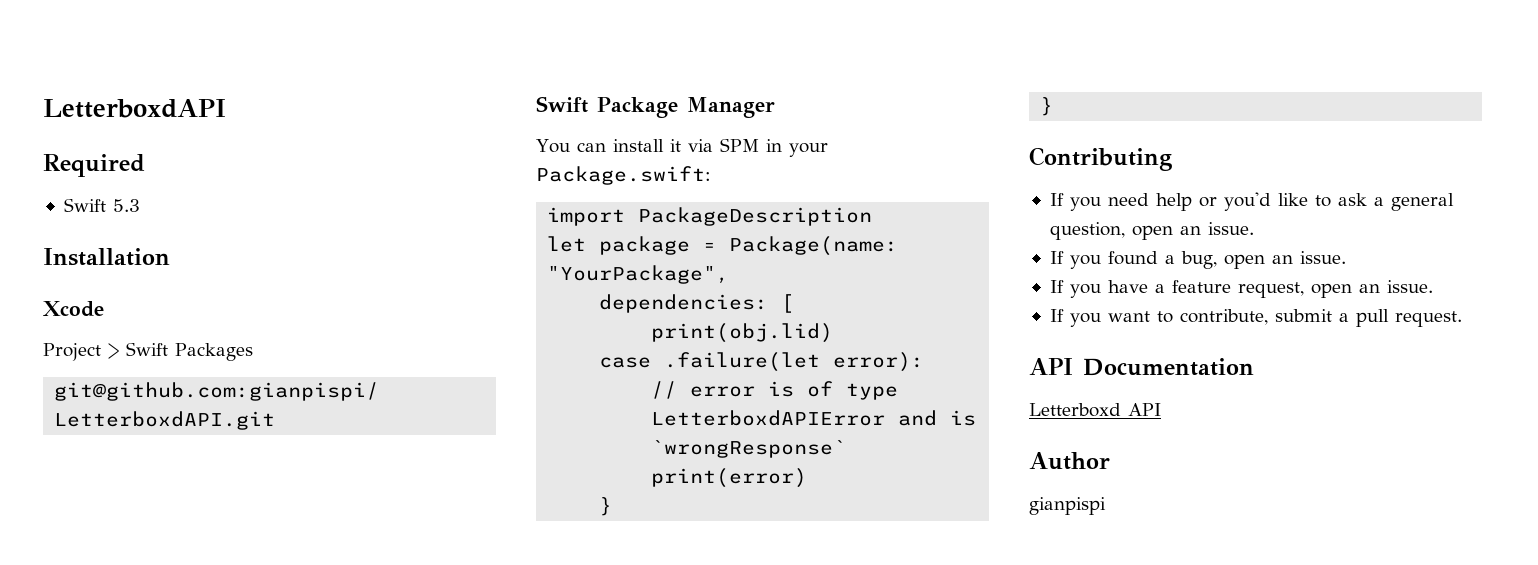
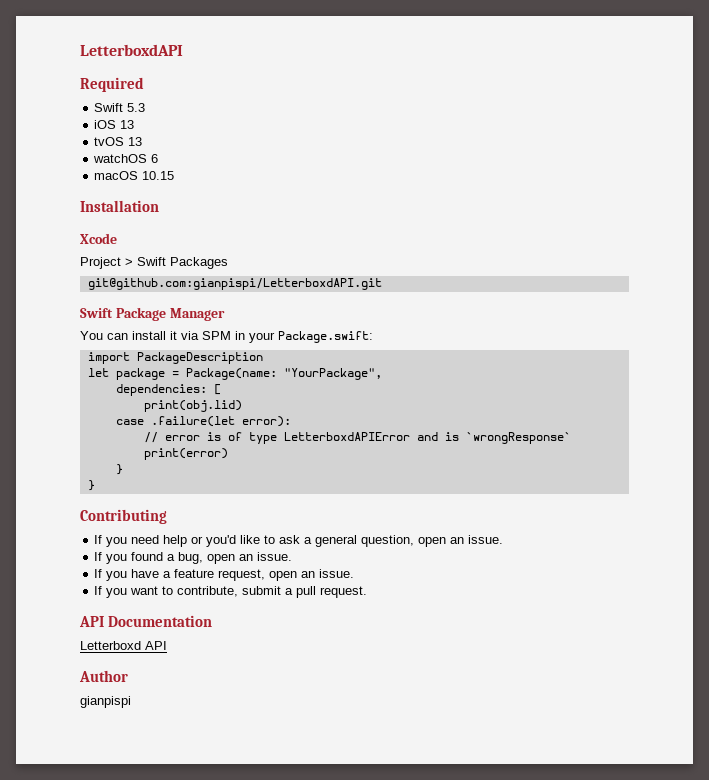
(140, 205) none -> [94,120,135,129] [94,137,143,146] [93,154,159,163] [94,171,175,180] // iOS 13 // tvOS 13 // watchOS 6 // macOS 10.15

